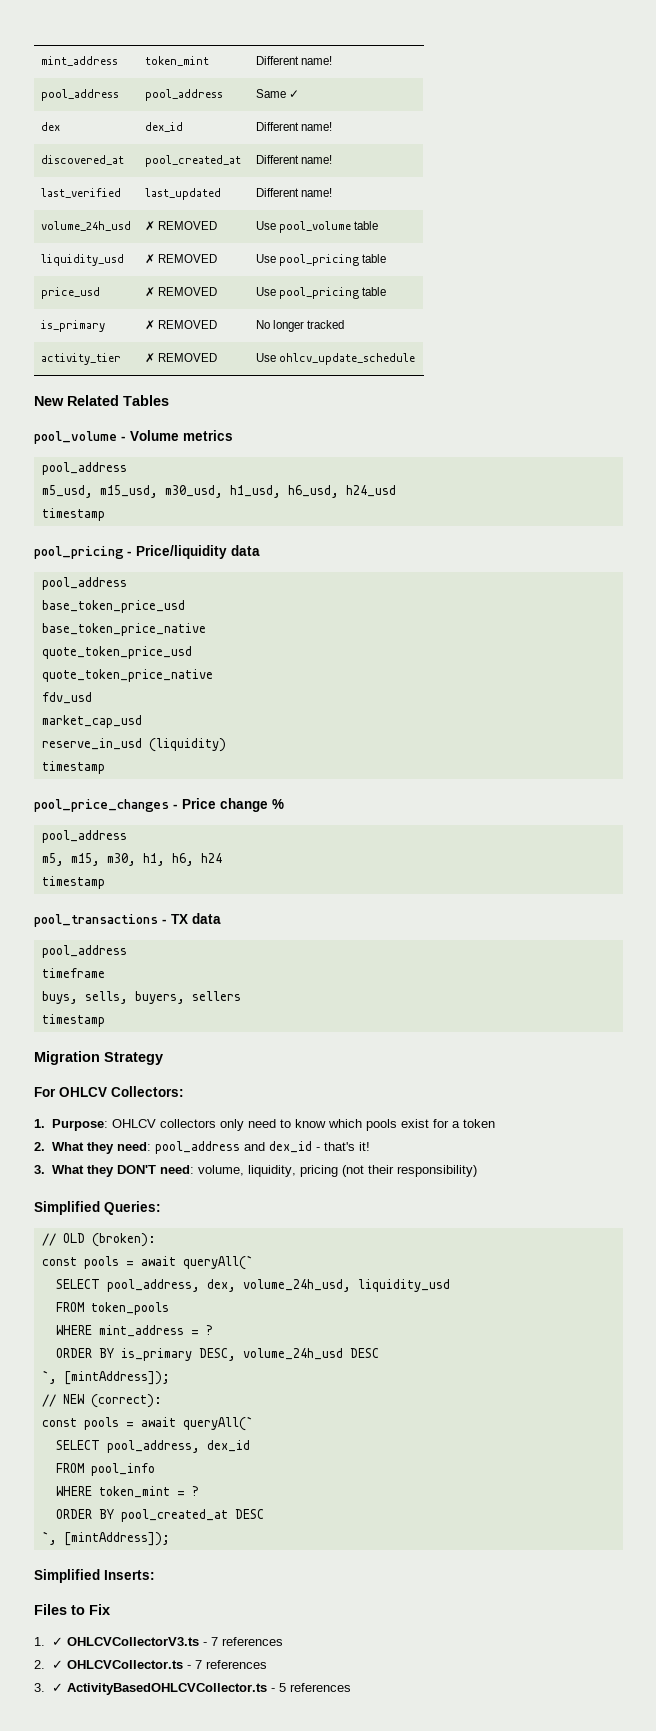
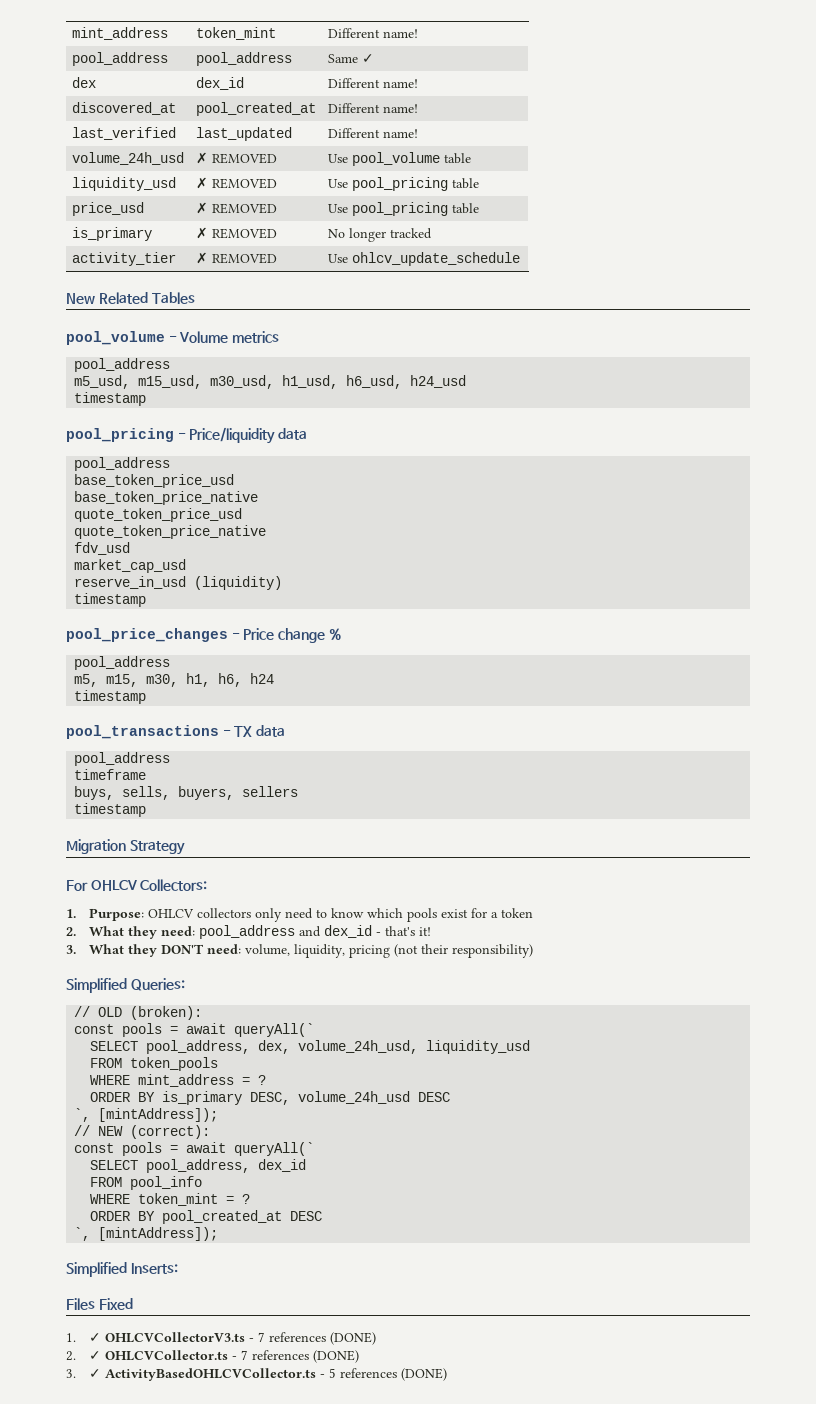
[71,1604,110,1615] to Fix -> [98,1298,133,1310] Fixed
(283, 1641) none -> [330,1332,377,1345] (DONE)
(267, 1664) none -> [313,1350,360,1363] (DONE)
(351, 1687) none -> [401,1368,448,1381] (DONE)

